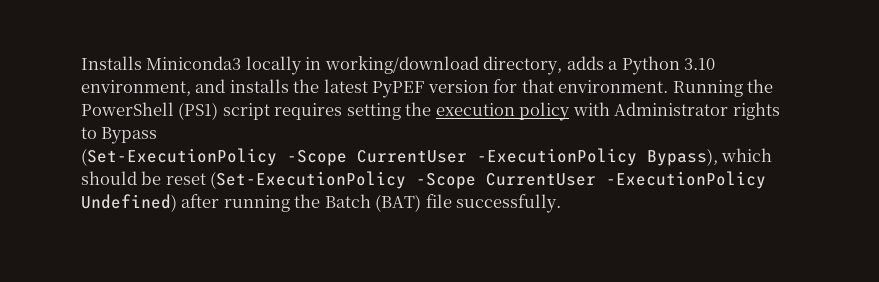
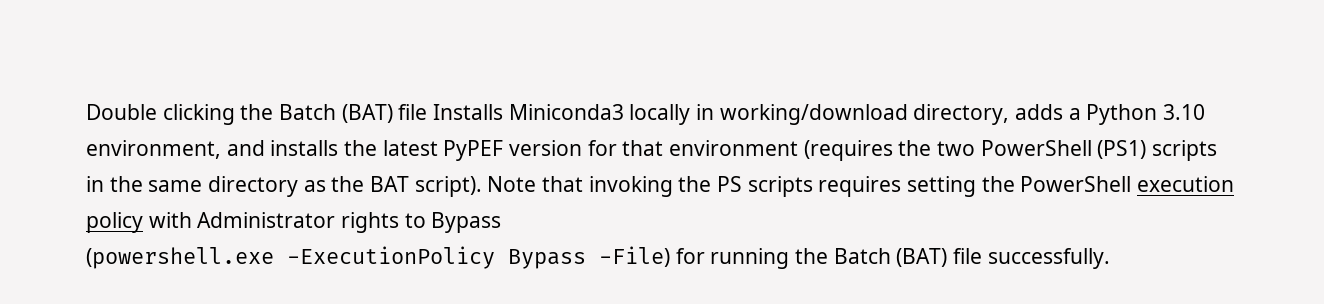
(81, 63) none -> [86,104,428,125] Double clicking the Batch (BAT) file
[558,79,774,97] [81,102,270,120] environment. Running the PowerShell (PS1) script -> [669,140,1218,161] [86,176,813,197] environment (requires the two PowerShell (PS1) scripts in the same directory as the BAT script). Note that invoking the PS scripts
(432, 109) none -> [1020,176,1132,192] PowerShell
[81,148,773,166] [81,171,767,189] [81,194,220,212] (Set-ExecutionPolicy -Scope CurrentUser -ExecutionPolicy Bypass), which should be reset (Set-ExecutionPolicy -Scope CurrentUser -ExecutionPolicy Undefined) after -> [86,246,705,269] (powershell.exe -ExecutionPolicy Bypass -File) for

